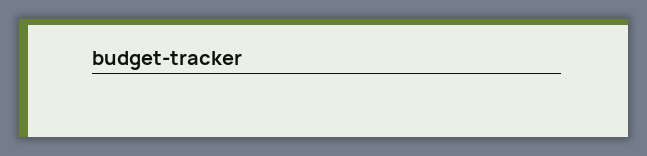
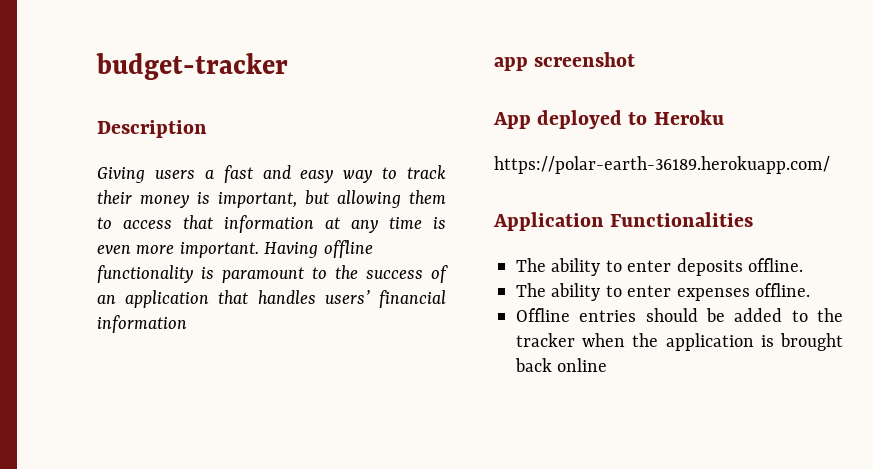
(242, 60) none -> [97,120,207,138] [97,165,446,183] [97,190,446,208] [97,215,446,233] [97,240,373,258] [97,265,448,283] [97,290,446,308] [97,315,187,333] [494,52,636,71] [493,110,724,129] [494,156,830,174] [493,212,754,231] [516,258,803,276] [516,283,810,301] [516,308,843,322] [516,333,843,351] [515,358,608,372] // Description // Giving users a fast and easy way to track their money is important, but allowing them to access that information at any time is even more important. Having offline functionality is paramount to the success of an application that handles users’ financial information // app screenshot // App deployed to Heroku // https://polar-earth-36189.herokuapp.com/ // Application Functionalities // The ability to enter deposits offline. // The ability to enter expenses offline. // Offline entries should be added to the tracker when the application is brought back online

